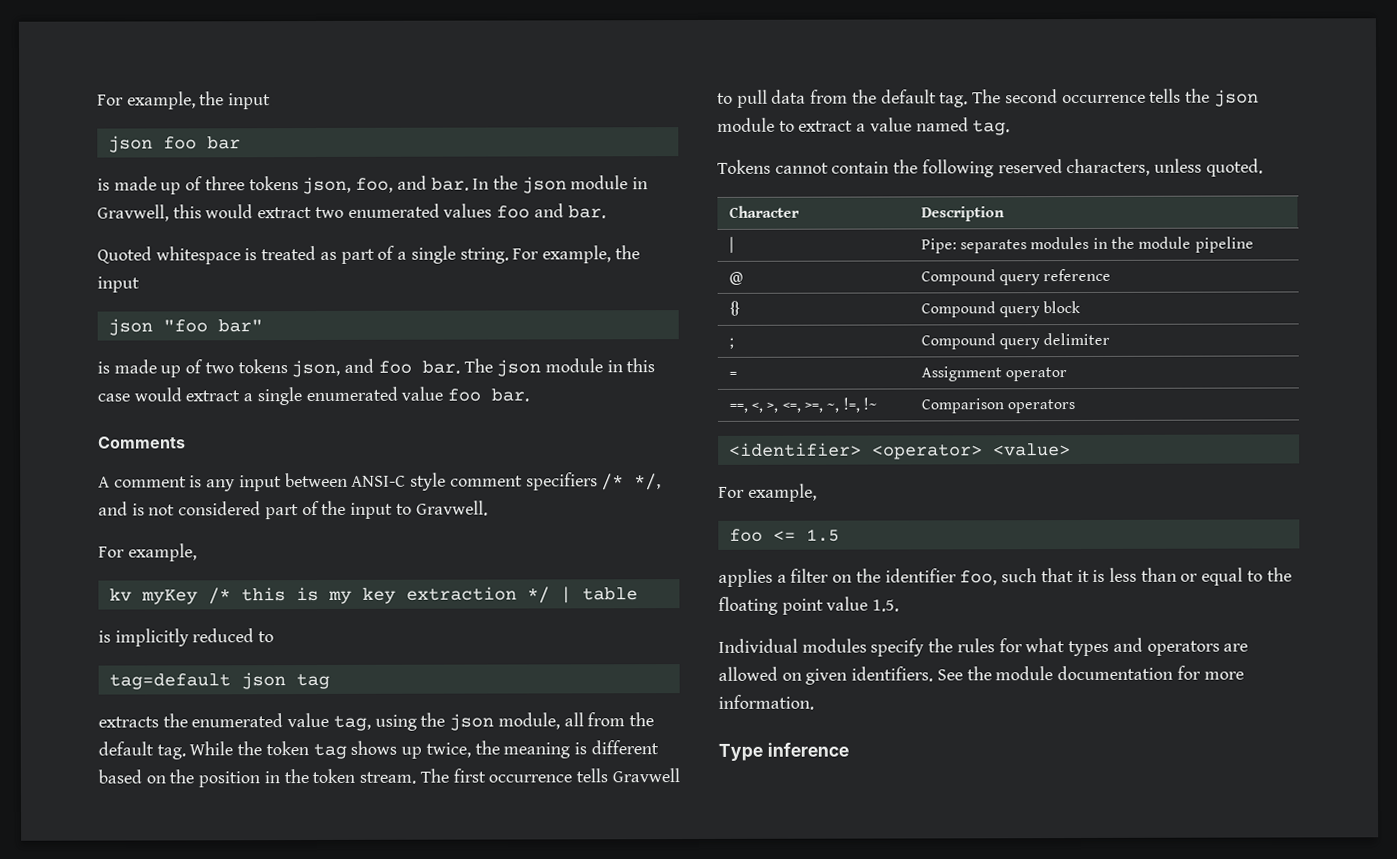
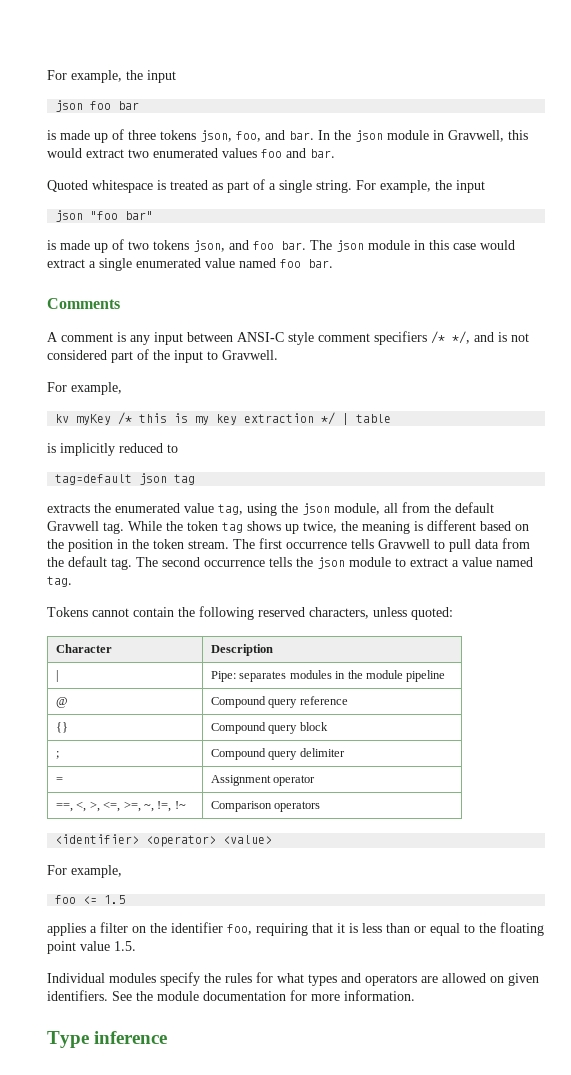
(444, 393) none -> [239,258,276,268] named
(154, 748) none -> [47,521,99,531] Gravwell
[1205,158,1263,177] quoted. -> [411,607,453,620] quoted:
[1001,568,1038,583] such -> [256,923,308,936] requiring

